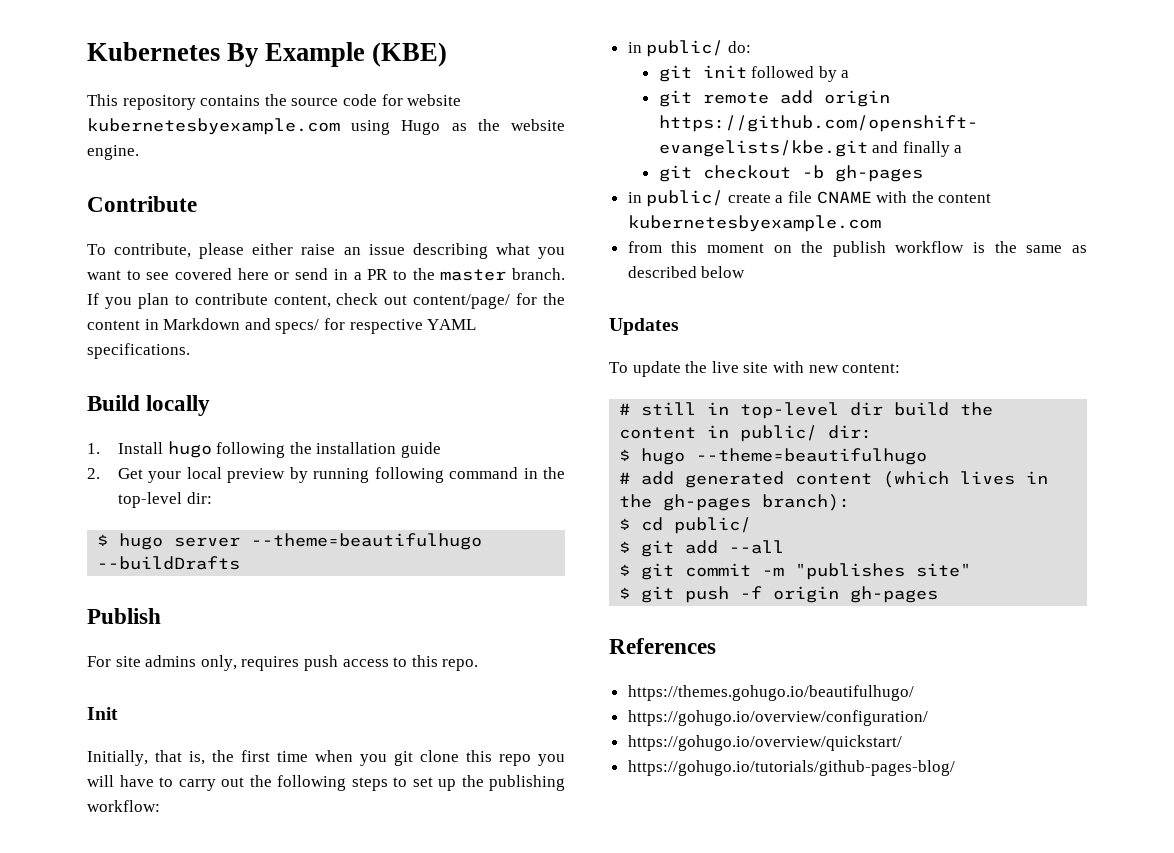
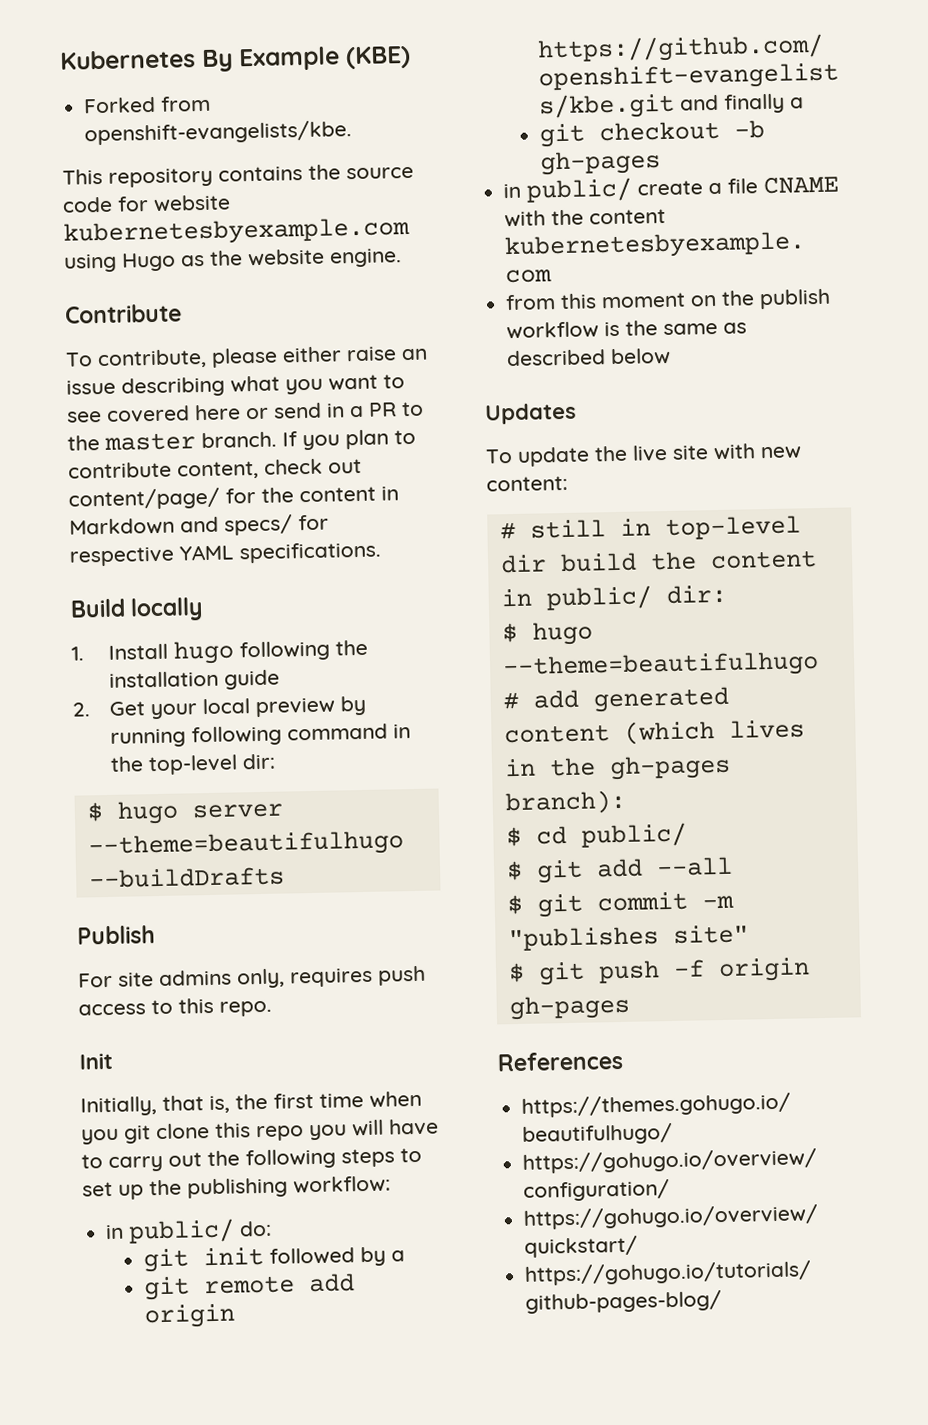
(448, 54) none -> [83,95,212,114] [84,120,353,146] // Forked from openshift-evangelists/kbe.

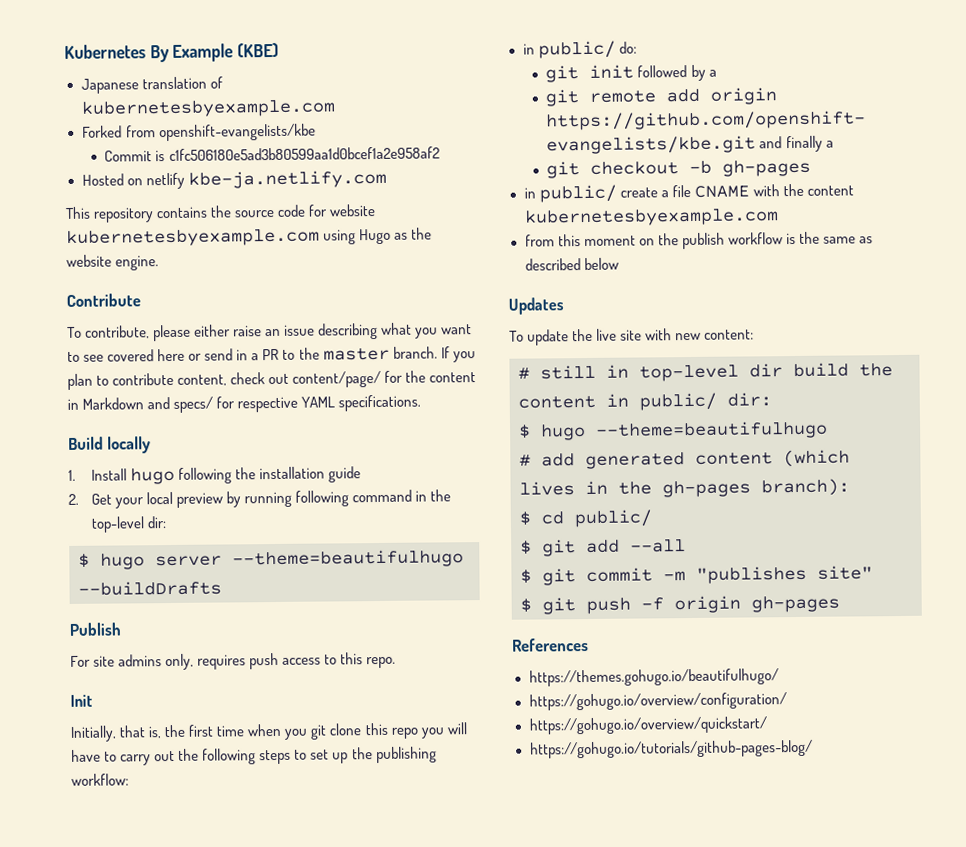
[83,95,212,114] [84,120,353,146] Forked from openshift-evangelists/kbe. -> [80,76,223,94] [80,99,336,118] [81,123,316,142] [104,146,440,162] [81,169,387,190] Japanese translation of kubernetesbyexample.com // Forked from openshift-evangelists/kbe // Commit is c1fc506180e5ad3b80599aa1d0bcef1a2e958af2 // Hosted on netlify kbe-ja.netlify.com

